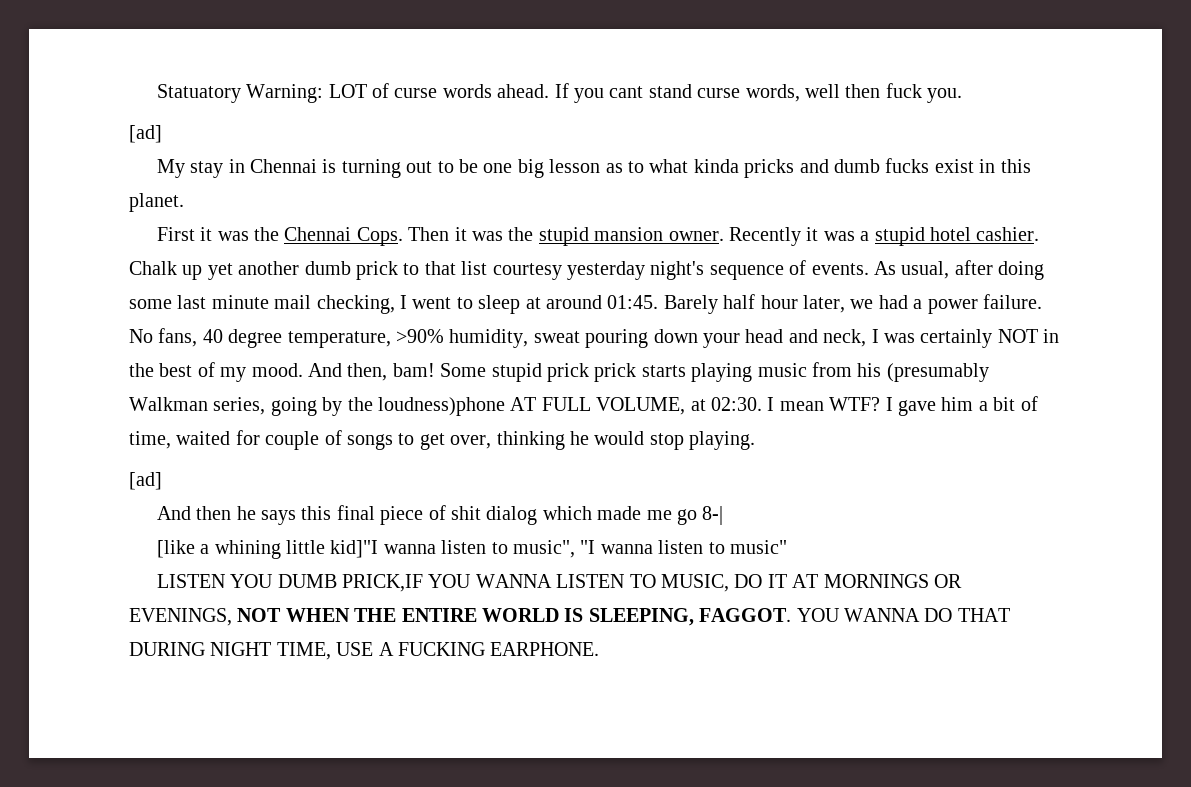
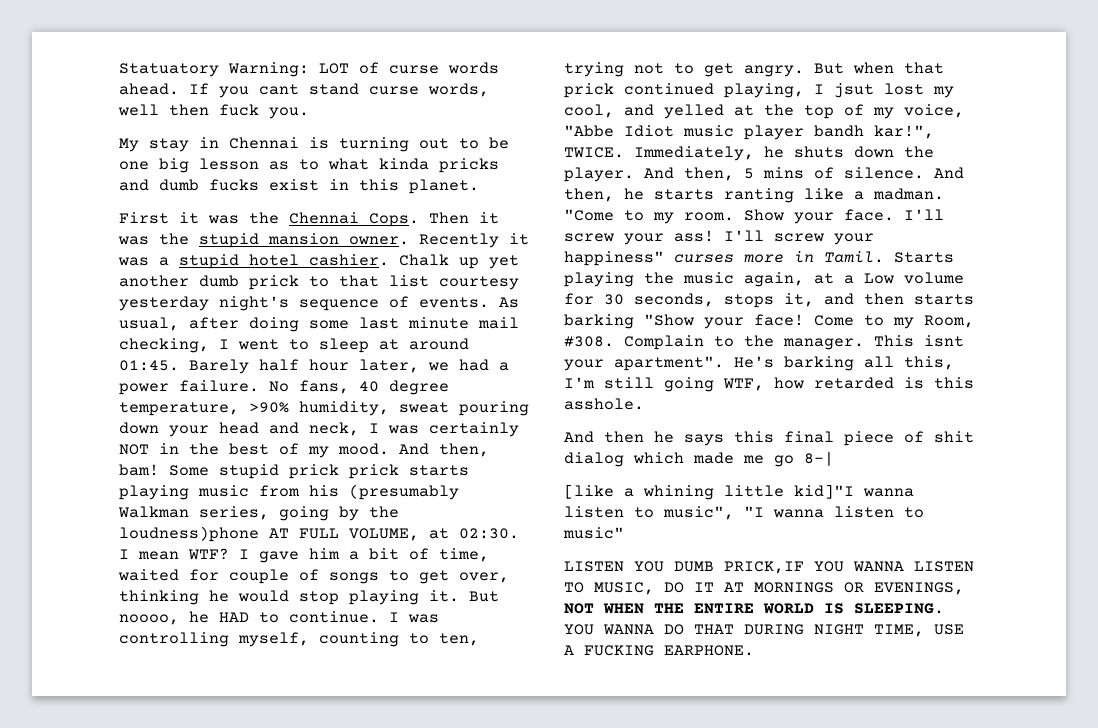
[129,125,162,143] // [ad] -> (309, 113) none
[689,431,756,450] [129,472,162,490] playing. // [ad] -> [349,590,499,605] [119,611,439,625] [119,632,479,647] [564,62,944,77] [564,83,954,98] [564,104,964,119] [564,125,934,140] [564,146,934,161] [564,167,964,182] [564,188,944,203] [564,209,944,224] [564,230,874,245] [564,251,954,266] [564,272,964,287] [564,293,974,308] [564,314,974,329] [564,335,964,350] [564,356,954,371] [564,377,974,392] [564,398,644,410] playing it. But noooo, he HAD to continue. I was controlling myself, counting to ten, trying not to get angry. But when that prick continued playing, I jsut lost my cool, and yelled at the top of my voice, "Abbe Idiot music player bandh kar!", TWICE. Immediately, he shuts down the player. And then, 5 mins of silence. And then, he starts ranting like a madman. "Come to my room. Show your face. I'll screw your ass! I'll screw your happiness" curses more in Tamil. Starts playing the music again, at a Low volume for 30 seconds, stops it, and then starts barking "Show your face! Come to my Room, #308. Complain to the manager. This isnt your apartment". He's barking all this, I'm still going WTF, how retarded is this asshole.
[588,608,792,626] SLEEPING, FAGGOT. -> [854,603,944,614] SLEEPING.

